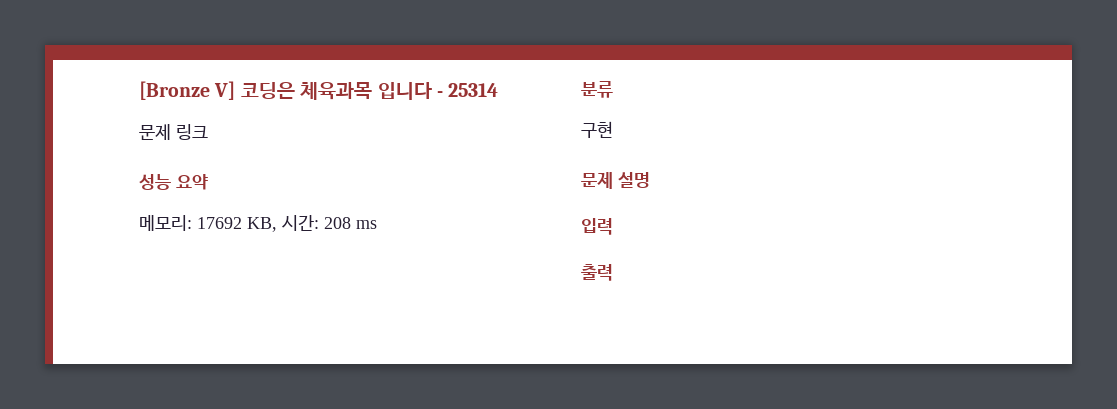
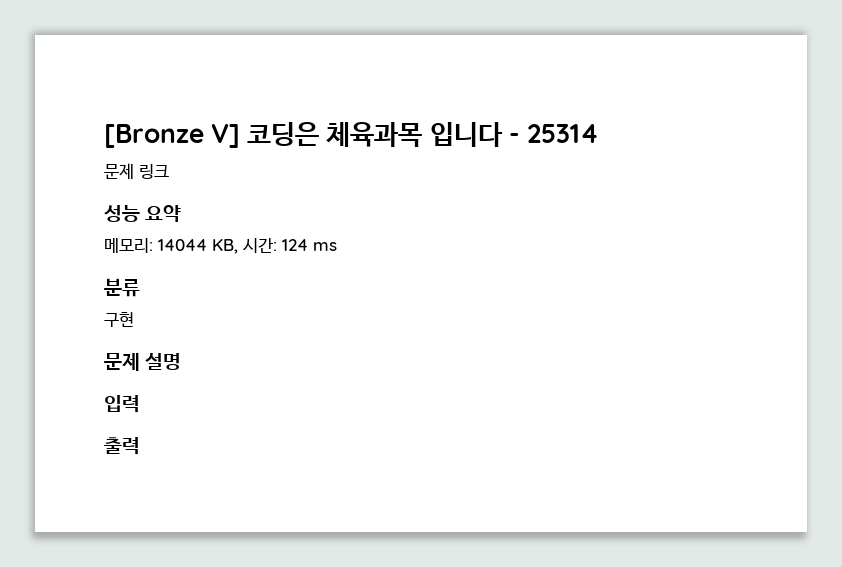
[197,217,242,229] 17692 -> [158,239,207,251] 14044
[324,217,351,229] 208 -> [282,239,308,251] 124

